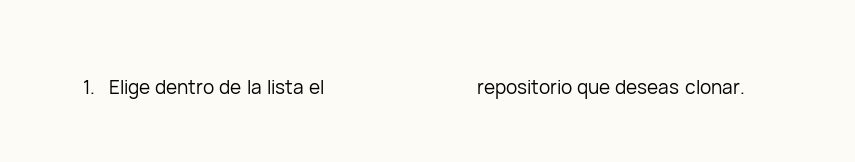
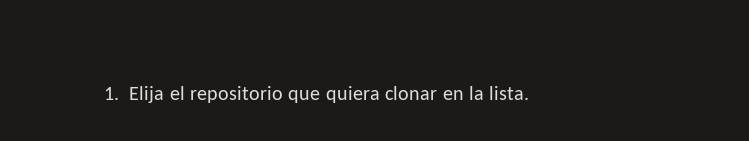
[109,80,745,99] Elige dentro de la lista el repositorio que deseas clonar. -> [129,86,530,103] Elija el repositorio que quiera clonar en la lista.

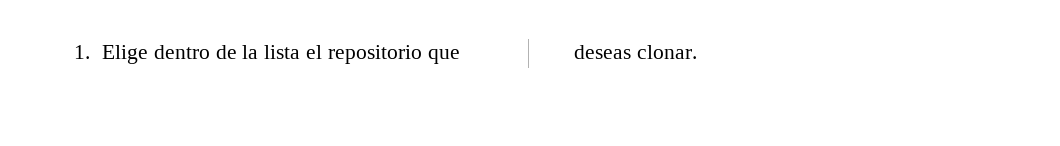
[129,86,530,103] Elija el repositorio que quiera clonar en la lista. -> [101,45,697,64] Elige dentro de la lista el repositorio que deseas clonar.

